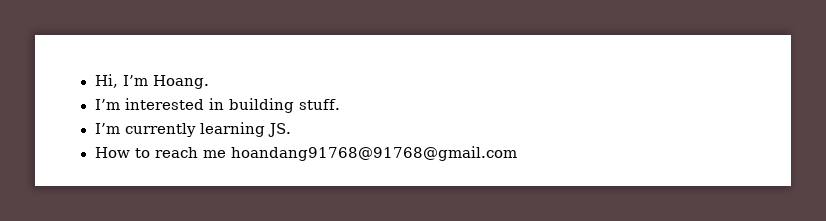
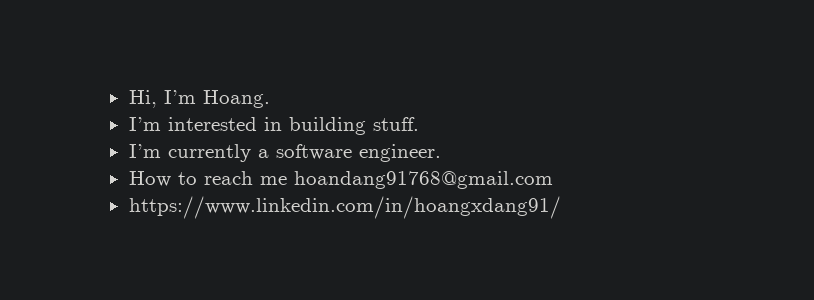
[199,122,291,137] learning JS. -> [257,144,441,162] a software engineer.
[230,146,517,161] hoandang91768@91768@gmail.com -> [293,171,553,189] [128,196,561,219] hoandang91768@gmail.com // https://www.linkedin.com/in/hoangxdang91/

